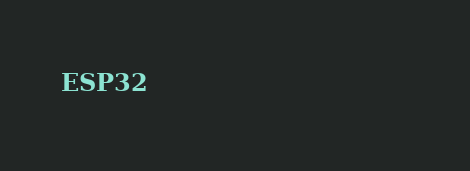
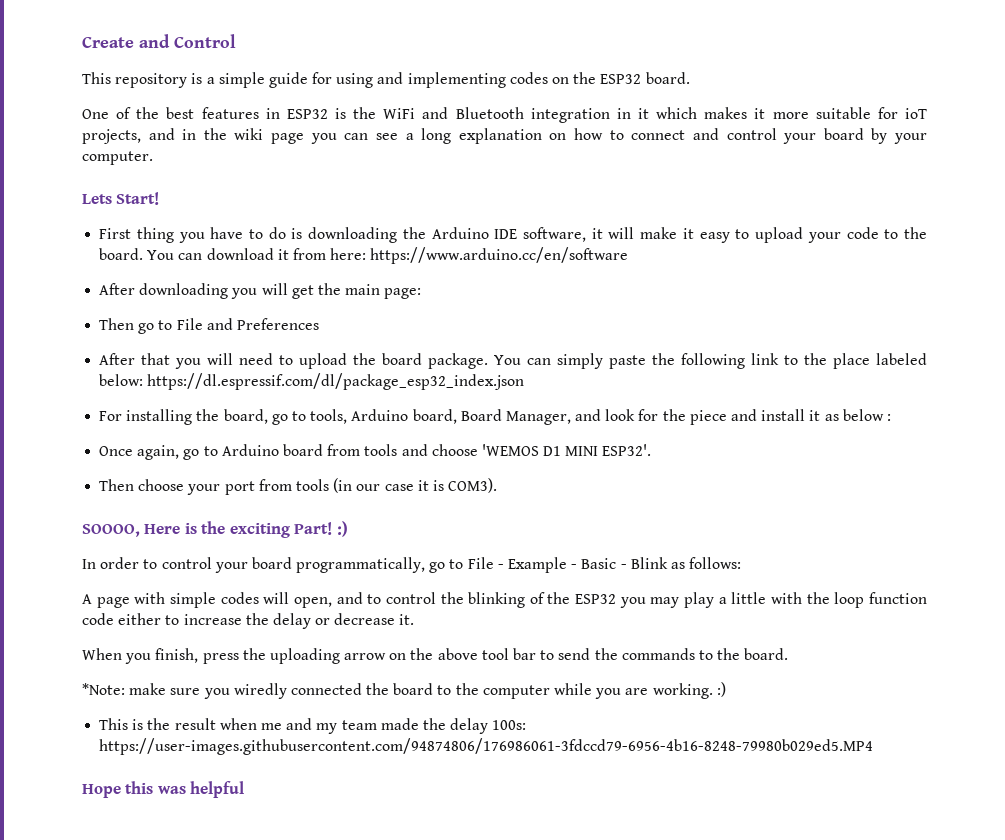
[61,73,148,91] ESP32 -> [82,34,236,48] [82,72,690,88] [82,107,927,123] [82,128,927,144] [82,151,153,165] [82,192,160,205] [99,227,928,243] [99,247,629,264] [99,283,422,299] [99,318,319,334] [99,353,927,369] [99,373,525,390] [99,409,891,425] [99,444,652,460] [99,478,498,495] [82,521,348,538] [82,557,742,573] [82,592,928,608] [82,613,415,629] [82,648,789,664] [82,682,726,699] [99,718,527,734] [99,738,874,755] [82,781,245,798] Create and Control // This repository is a simple guide for using and implementing codes on the ESP32 board. // One of the best features in ESP32 is the WiFi and Bluetooth integration in it which makes it more suitable for ioT projects, and in the wiki page you can see a long explanation on how to connect and control your board by your computer. // Lets Start! // First thing you have to do is downloading the Arduino IDE software, it will make it easy to upload your code to the board. You can download it from here: https://www.arduino.cc/en/software // After downloading you will get the main page: // Then go to File and Preferences // After that you will need to upload the board package. You can simply paste the following link to the place labeled below: https://dl.espressif.com/dl/package_esp32_index.json // For installing the board, go to tools, Arduino board, Board Manager, and look for the piece and install it as below : // Once again, go to Arduino board from tools and choose 'WEMOS D1 MINI ESP32'. // Then choose your port from tools (in our case it is COM3). // SOOOO, Here is the exciting Part! :) // In order to control your board programmatically, go to File - Example - Basic - Blink as follows: // A page with simple codes will open, and to control the blinking of the ESP32 you may play a little with the loop function code either to increase the delay or decrease it. // When you finish, press the uploading arrow on the above tool bar to send the commands to the board. // *Note: make sure you wiredly connected the board to the computer while you are working. :) // This is the result when me and my team made the delay 100s: https://user-images.githubusercontent.com/94874806/176986061-3fdccd79-6956-4b16-8248-79980b029ed5.MP4 // Hope this was helpful

